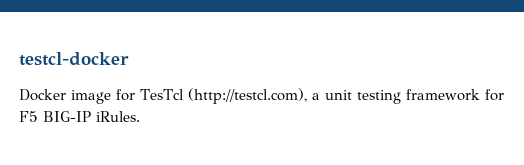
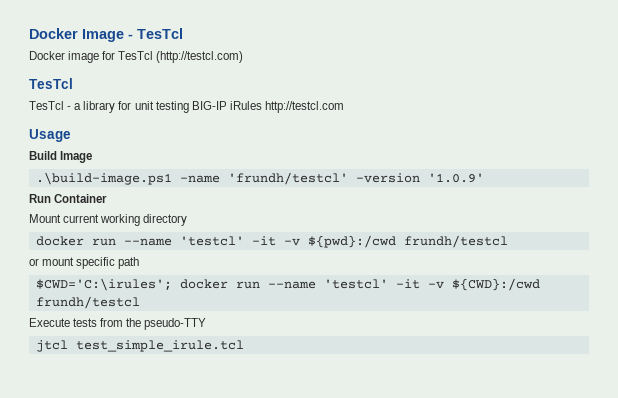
[19,52,129,66] testcl-docker -> [29,28,183,42] Docker Image - TesTcl
[187,88,504,104] [19,111,140,122] (http://testcl.com), a unit testing framework for F5 BIG-IP iRules. -> [156,51,244,63] [29,78,73,89] [29,101,344,113] [29,129,71,142] [29,151,93,163] [35,172,484,185] [29,194,108,203] [29,214,188,226] [35,235,508,248] [29,257,140,269] [35,278,540,291] [35,296,140,309] [29,318,207,330] [35,340,244,352] (http://testcl.com) // TesTcl // TesTcl - a library for unit testing BIG-IP iRules http://testcl.com // Usage // Build Image // .\build-image.ps1 -name 'frundh/testcl' -version '1.0.9' // Run Container // Mount current working directory // docker run --name 'testcl' -it -v ${pwd}:/cwd frundh/testcl // or mount specific path // $CWD='C:\irules'; docker run --name 'testcl' -it -v ${CWD}:/cwd frundh/testcl // Execute tests from the pseudo-TTY // jtcl test_simple_irule.tcl

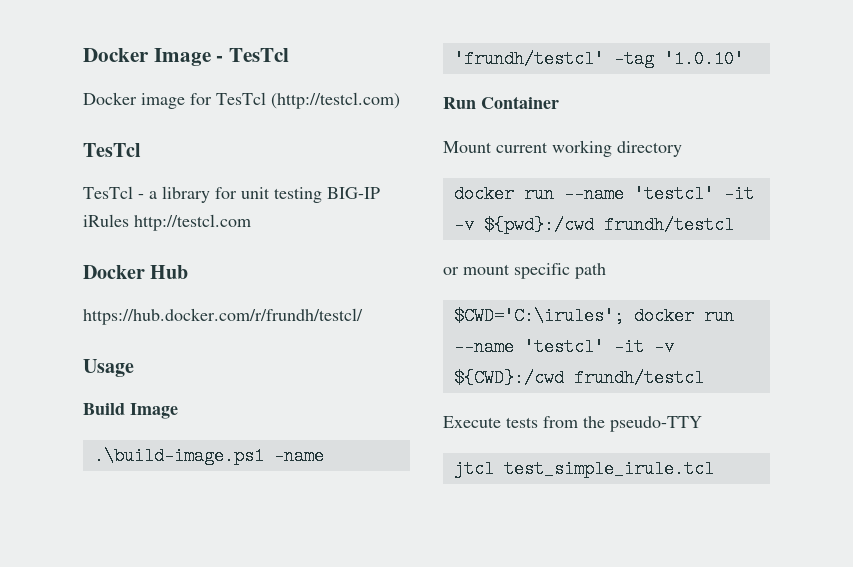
(344, 107) none -> [83,265,189,279] [83,308,363,325] // Docker Hub // https://hub.docker.com/r/frundh/testcl/
[355,173,484,183] -version '1.0.9' -> [613,50,744,68] -tag '1.0.10'

